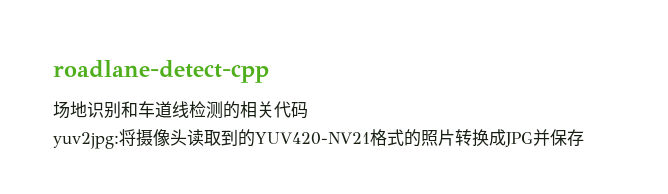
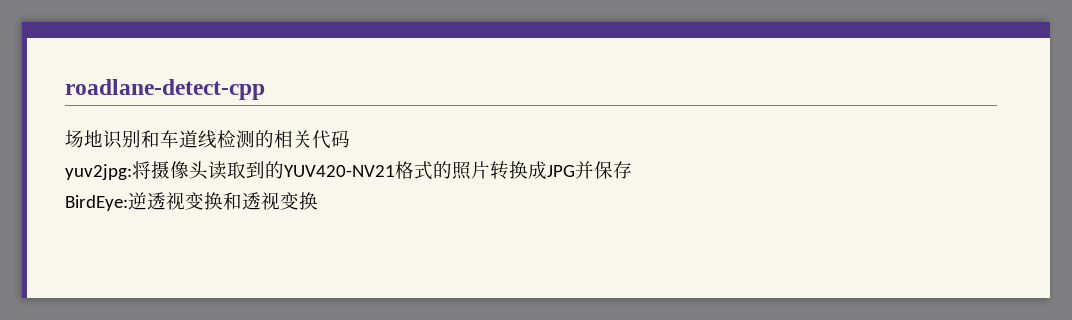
(584, 137) none -> [65,192,318,211] // BirdEye:逆透视变换和透视变换

